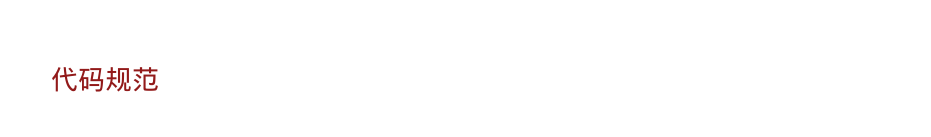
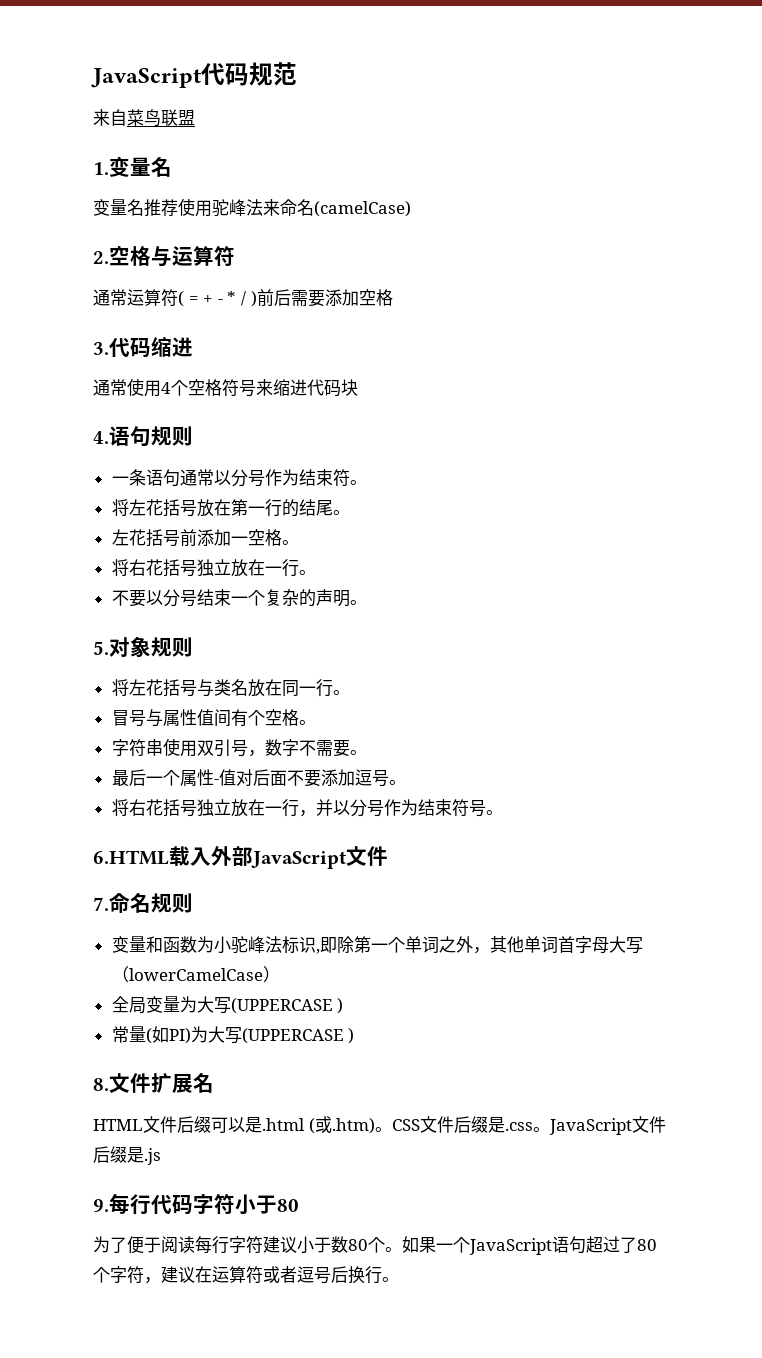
(51, 79) none -> [91,68,202,88] JavaScript
(159, 79) none -> [93,109,195,127] [93,156,172,177] [93,198,411,217] [93,246,235,267] [93,289,393,307] [93,336,193,358] [93,378,358,397] [93,426,193,447] [111,469,367,487] [111,499,350,517] [111,529,299,547] [111,559,316,577] [111,589,367,607] [93,636,193,657] [111,679,350,697] [111,709,316,727] [111,738,367,757] [111,769,406,787] [111,799,503,817] [93,846,388,869] [93,893,193,913] [111,936,643,954] [111,966,280,983] [111,996,344,1014] [111,1026,355,1044] [93,1073,214,1093] [93,1116,666,1135] [93,1146,161,1165] [93,1193,299,1215] [93,1236,657,1255] [93,1266,399,1284] // 来自菜鸟联盟 // 1.变量名 // 变量名推荐使用驼峰法来命名(camelCase) // 2.空格与运算符 // 通常运算符( = + - * / )前后需要添加空格 // 3.代码缩进 // 通常使用4个空格符号来缩进代码块 // 4.语句规则 // 一条语句通常以分号作为结束符。 // 将左花括号放在第一行的结尾。 // 左花括号前添加一空格。 // 将右花括号独立放在一行。 // 不要以分号结束一个复杂的声明。 // 5.对象规则 // 将左花括号与类名放在同一行。 // 冒号与属性值间有个空格。 // 字符串使用双引号，数字不需要。 // 最后一个属性-值对后面不要添加逗号。 // 将右花括号独立放在一行，并以分号作为结束符号。 // 6.HTML载入外部JavaScript文件 // 7.命名规则 // 变量和函数为小驼峰法标识,即除第一个单词之外，其他单词首字母大写（lowerCamelCase） // 全局变量为大写(UPPERCASE ) // 常量(如PI)为大写(UPPERCASE ) // 8.文件扩展名 // HTML文件后缀可以是.html (或.htm)。CSS文件后缀是.css。JavaScript文件后缀是.js // 9.每行代码字符小于80 // 为了便于阅读每行字符建议小于数80个。如果一个JavaScript语句超过了80个字符，建议在运算符或者逗号后换行。

